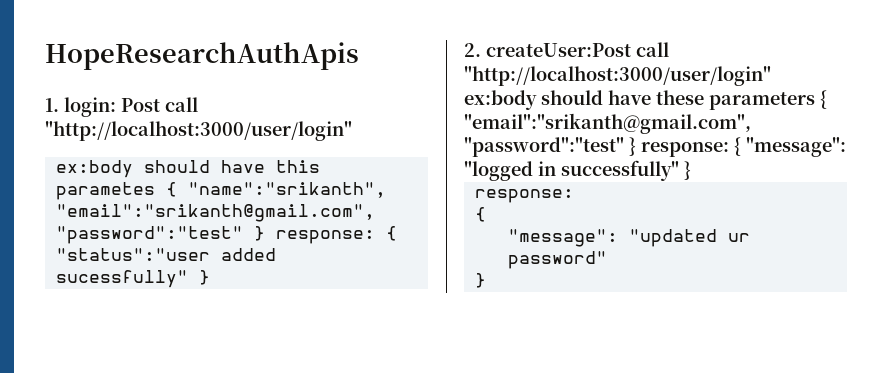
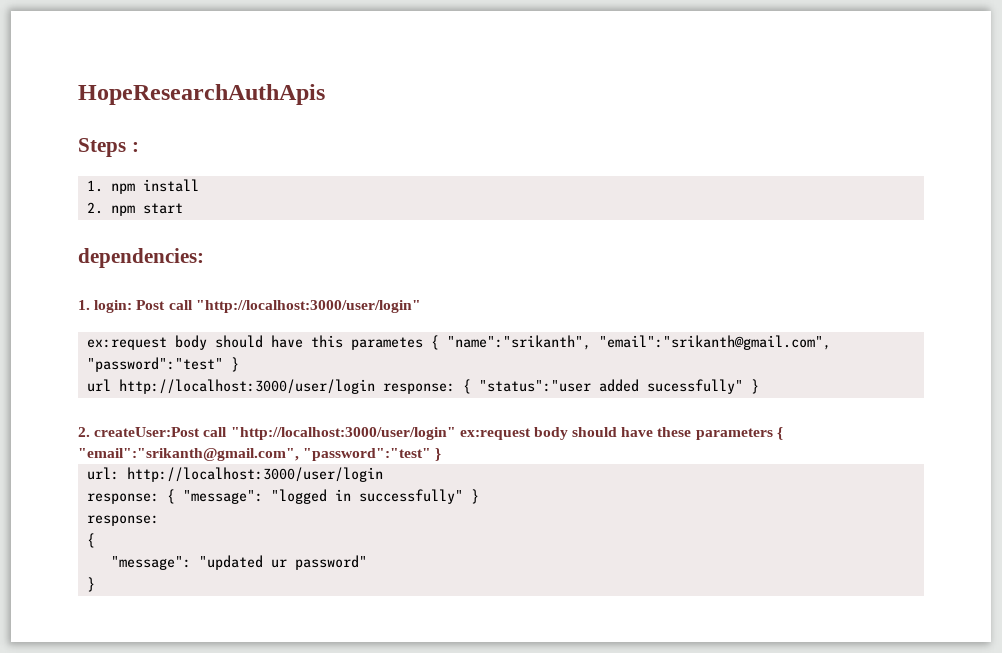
(359, 56) none -> [78,138,139,157] [87,179,200,194] [87,202,184,216] [78,248,204,268] // Steps : // 1. npm install // 2. npm start // dependencies:
[55,160,133,178] ex:body -> [87,335,208,350] ex:request body
(265, 233) none -> [87,379,376,394] // url http://localhost:3000/user/login
[464,90,537,110] ex:body -> [459,427,568,440] ex:request body
(636, 146) none -> [87,467,384,482] // url: http://localhost:3000/user/login //

